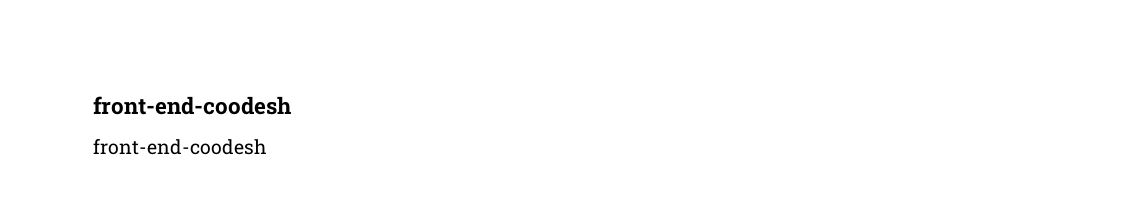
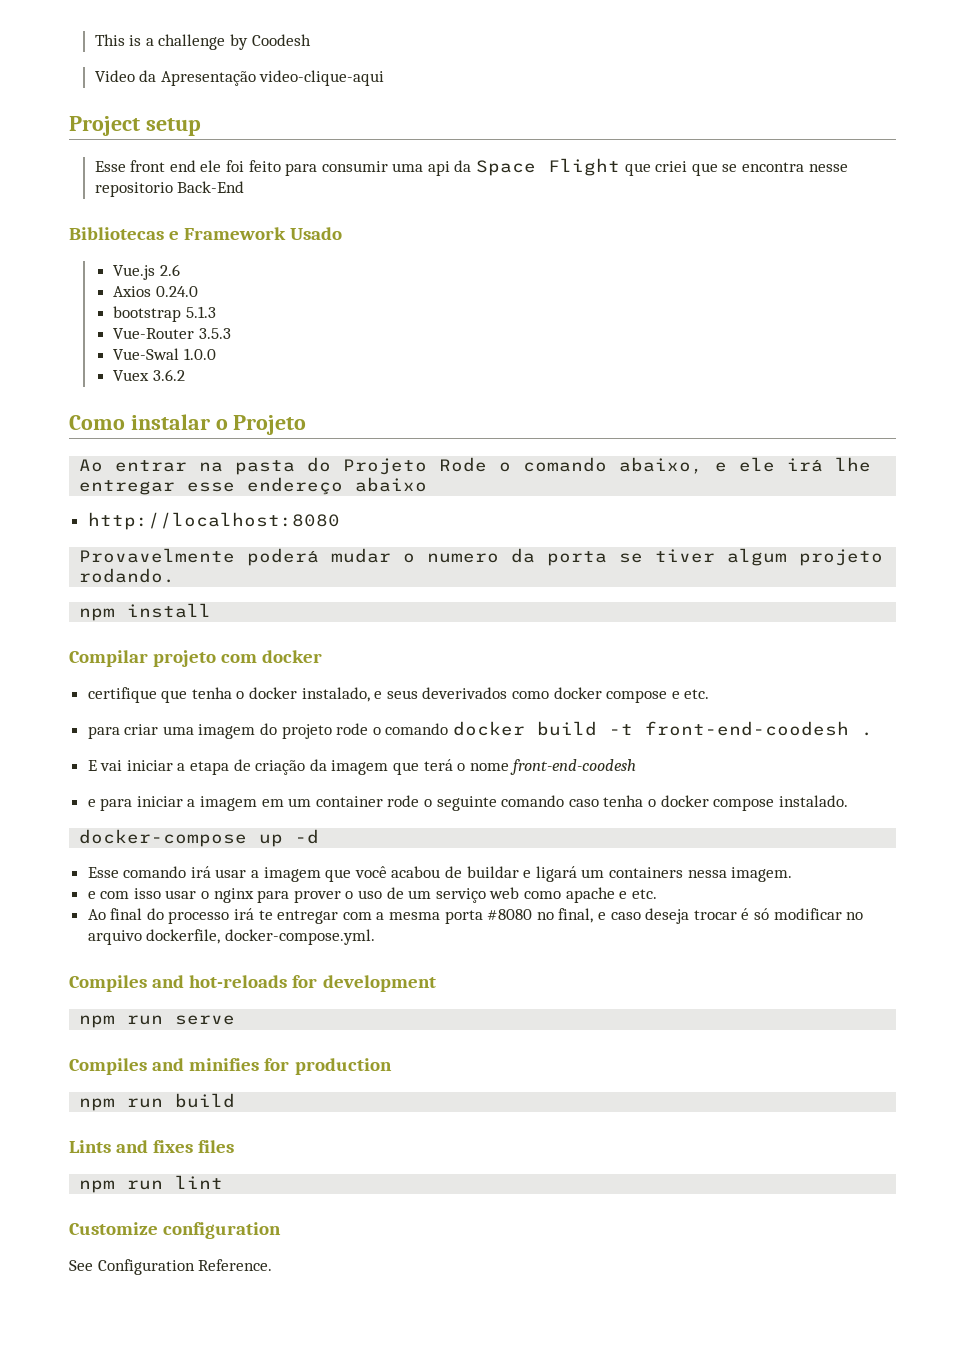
[93,96,291,115] [93,138,267,155] front-end-coodesh // front-end-coodesh -> [94,34,311,50] [94,70,385,86] [69,116,201,136] [94,158,848,176] [94,181,245,197] [69,227,343,240] [113,264,180,280] [113,286,198,297] [113,306,216,322] [113,328,231,339] [113,348,216,360] [113,369,185,381] [69,414,307,435] [79,457,872,475] [79,477,428,495] [87,512,340,530] [79,548,884,566] [79,568,176,583] [79,603,212,621] [69,650,323,667] [87,687,710,703] [87,721,874,739] [87,759,637,775] [87,795,848,811] [79,829,320,847] [87,866,793,882] [87,887,657,903] [87,908,864,924] [87,929,375,945] [69,975,436,992] [79,1015,236,1028] [69,1058,392,1075] [79,1093,236,1111] [69,1140,235,1153] [79,1175,224,1193] [69,1222,282,1239] [69,1259,273,1275] This is a challenge by Coodesh // Video da Apresentação video-clique-aqui // Project setup // Esse front end ele foi feito para consumir uma api da Space Flight que criei que se encontra nesse repositorio Back-End // Bibliotecas e Framework Usado // Vue.js 2.6 // Axios 0.24.0 // bootstrap 5.1.3 // Vue-Router 3.5.3 // Vue-Swal 1.0.0 // Vuex 3.6.2 // Como instalar o Projeto // Ao entrar na pasta do Projeto Rode o comando abaixo, e ele irá lhe entregar esse endereço abaixo // http://localhost:8080 // Provavelmente poderá mudar o numero da porta se tiver algum projeto rodando. // npm install // Compilar projeto com docker // certifique que tenha o docker instalado, e seus deverivados como docker compose e etc. // para criar uma imagem do projeto rode o comando docker build -t front-end-coodesh . // E vai iniciar a etapa de criação da imagem que terá o nome front-end-coodesh // e para iniciar a imagem em um container rode o seguinte comando caso tenha o docker compose instalado. // docker-compose up -d // Esse comando irá usar a imagem que você acabou de buildar e ligará um containers nessa imagem. // e com isso usar o nginx para prover o uso de um serviço web como apache e etc. // Ao final do processo irá te entregar com a mesma porta #8080 no final, e caso deseja trocar é só modificar no arquivo dockerfile, docker-compose.yml. // Compiles and hot-reloads for development // npm run serve // Compiles and minifies for production // npm run build // Lints and fixes files // npm run lint // Customize configuration // See Configuration Reference.

